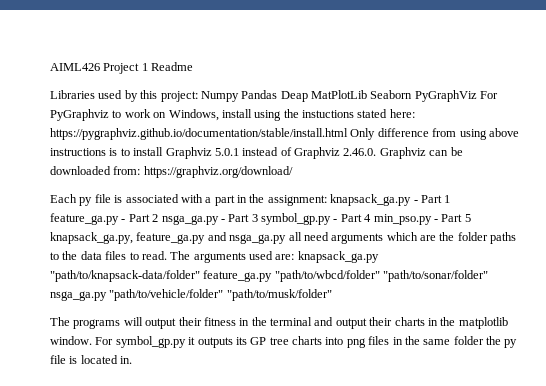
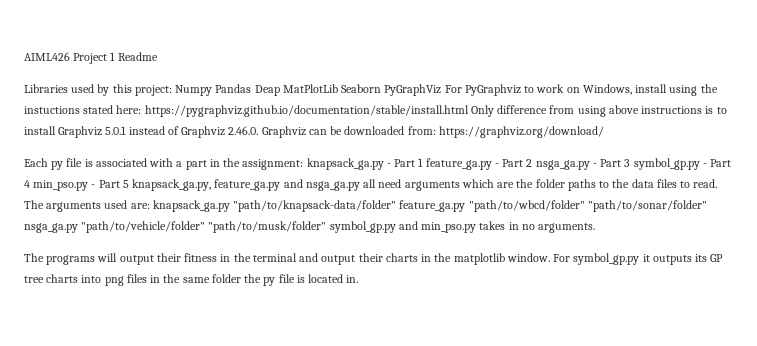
(332, 295) none -> [329,221,596,233] symbol_gp.py and min_pso.py takes in no arguments.

